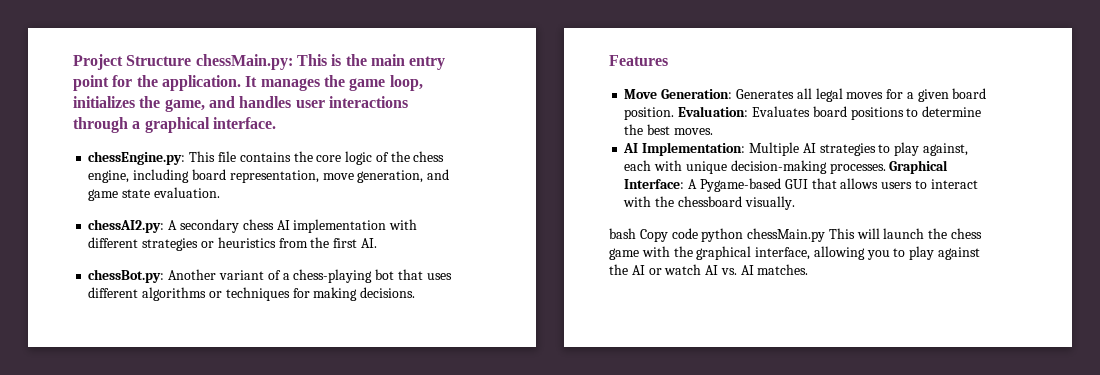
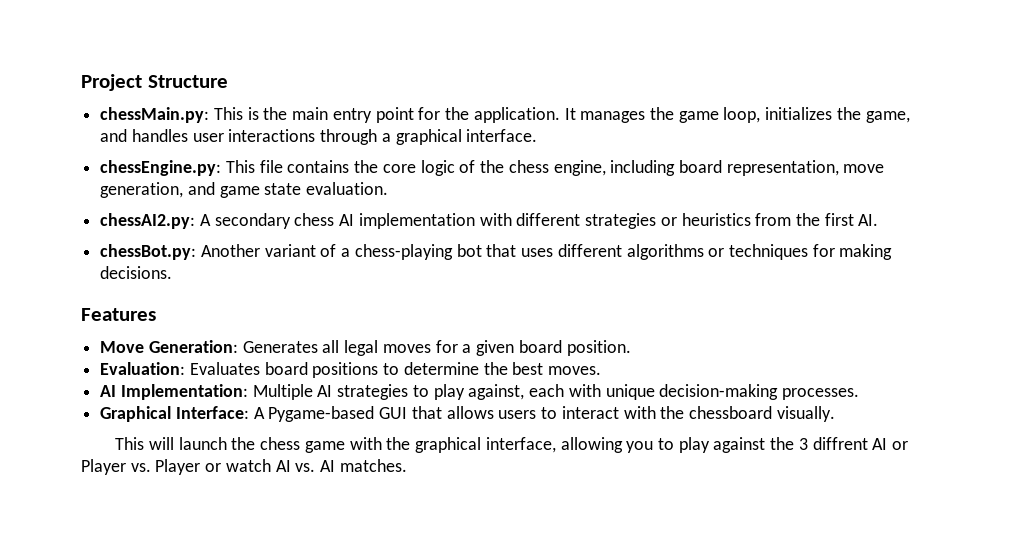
(192, 60) none -> (228, 81) //
(675, 113) none -> (631, 348) //
(886, 168) none -> (859, 394) //
[609,228,826,242] bash Copy code python chessMain.py -> (835, 414) none
[631,265,645,275] AI -> [798,437,909,450] [81,459,201,475] 3 diffrent AI or Player vs. Player

